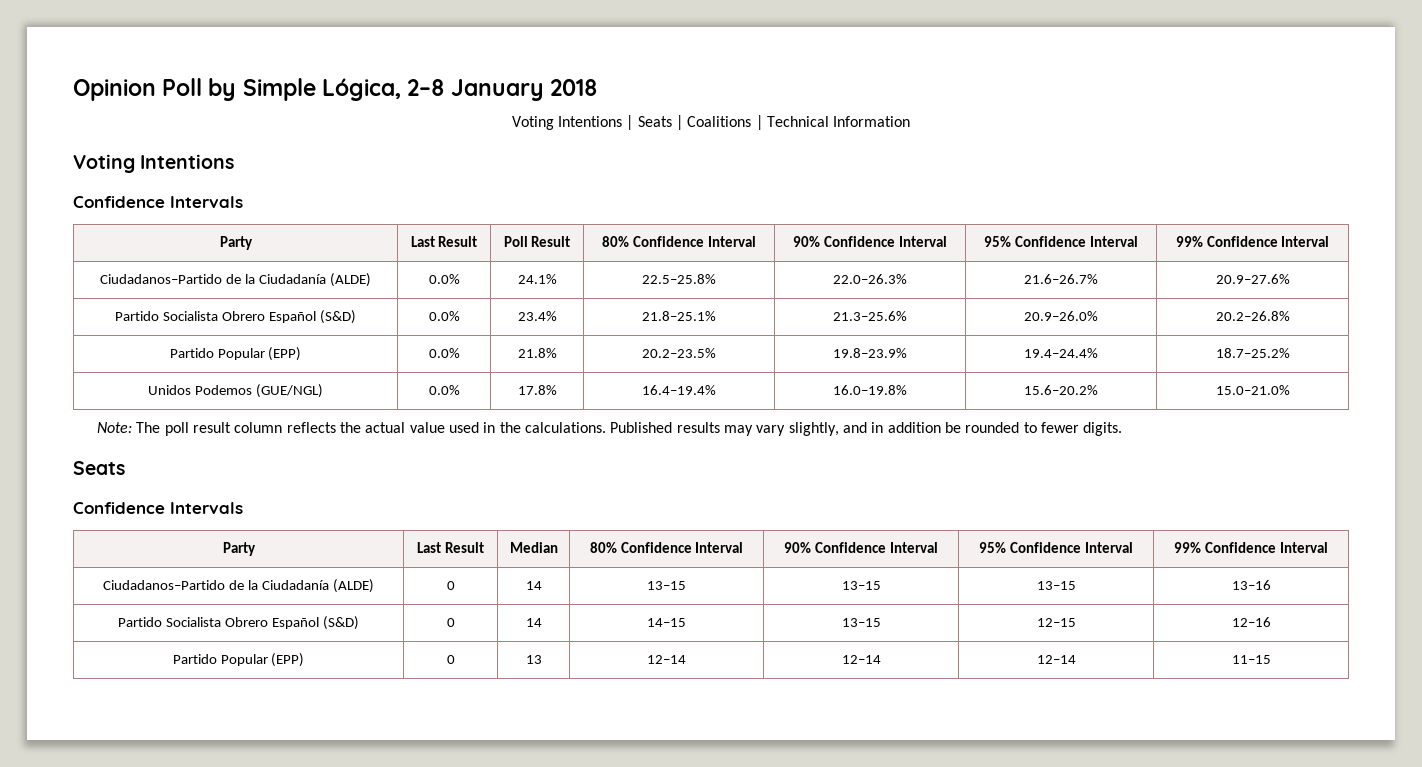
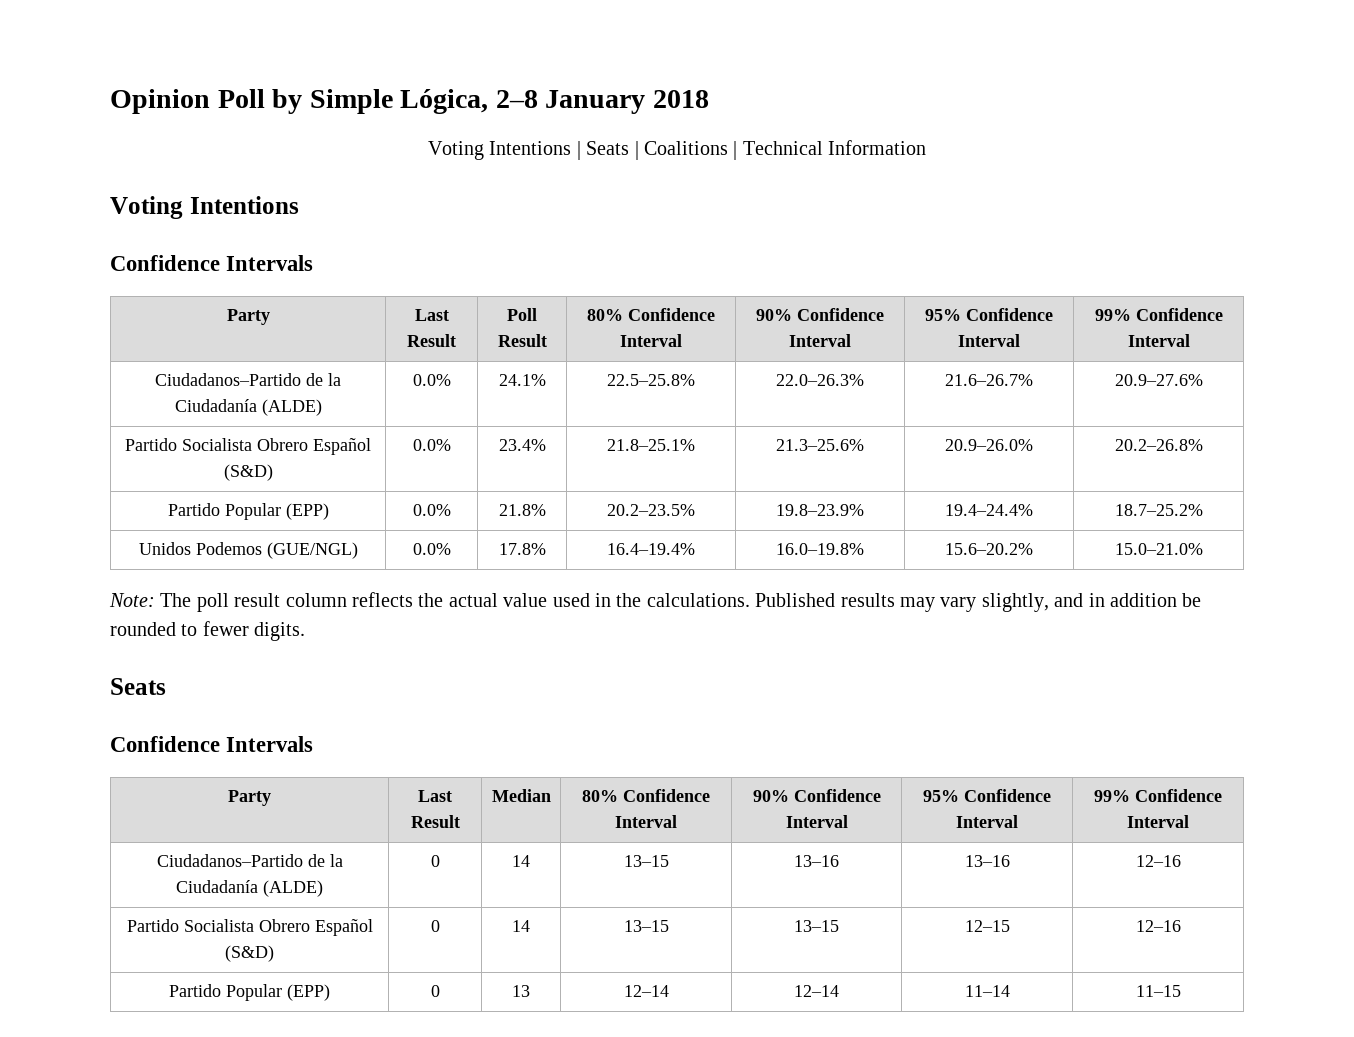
[841,581,881,590] [1036,581,1076,590] [1231,580,1271,590] 13–15 | 13–15 | 13–16 -> [794,855,839,867] [964,855,1010,867] [1135,855,1181,867] 13–16 | 13–16 | 12–16
[647,618,686,627] 14–15 -> [623,920,669,932] 13–15
[1036,655,1076,664] 12–14 -> [964,985,1010,997] 11–14

